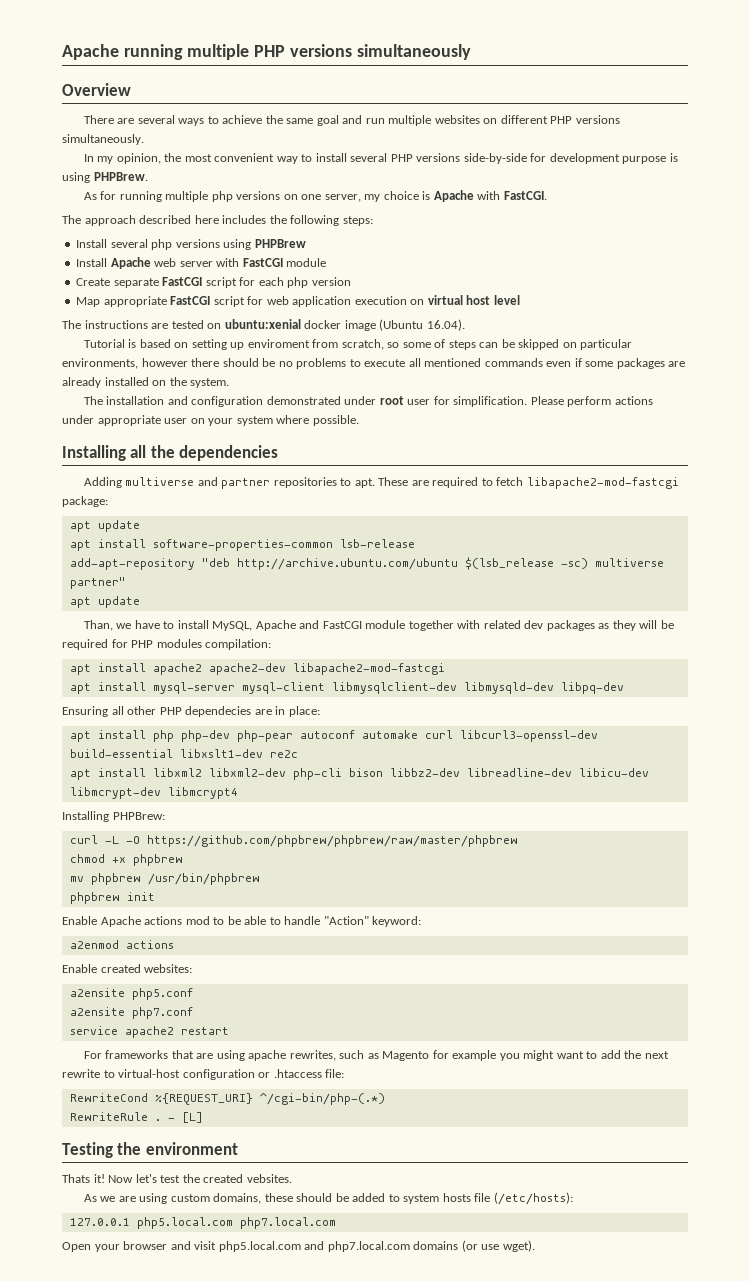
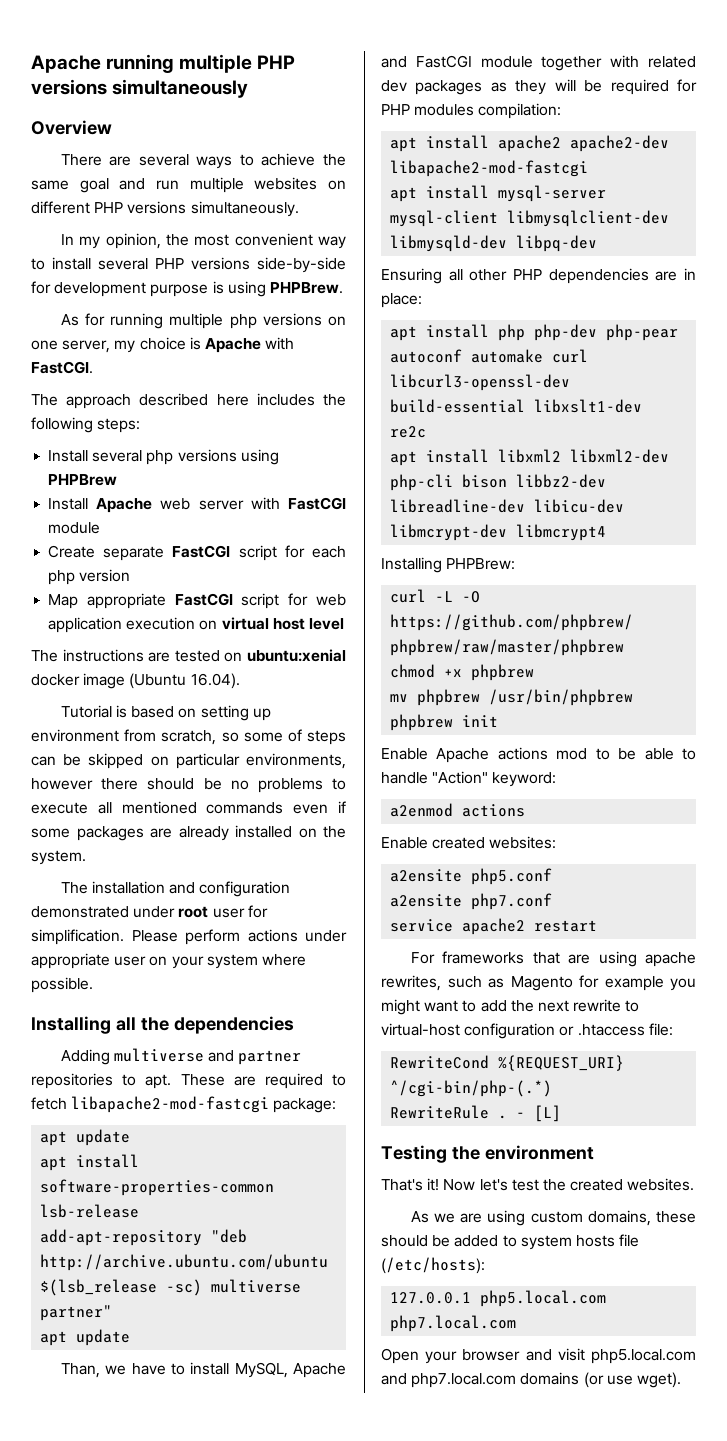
[247,339,310,348] enviroment -> [31,729,119,742] environment
[185,706,252,717] dependecies -> [548,268,649,284] dependencies
[62,1174,90,1183] Thats -> [381,1179,423,1191] That's
[246,1174,292,1183] vebsites. -> [627,1178,695,1191] websites.

